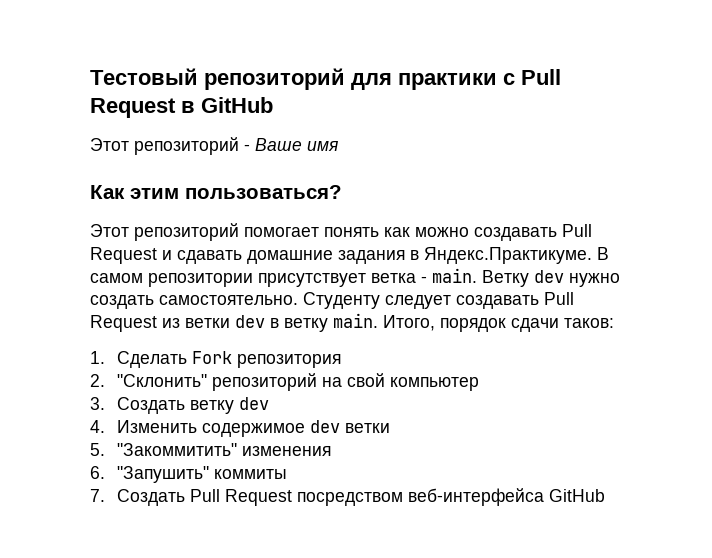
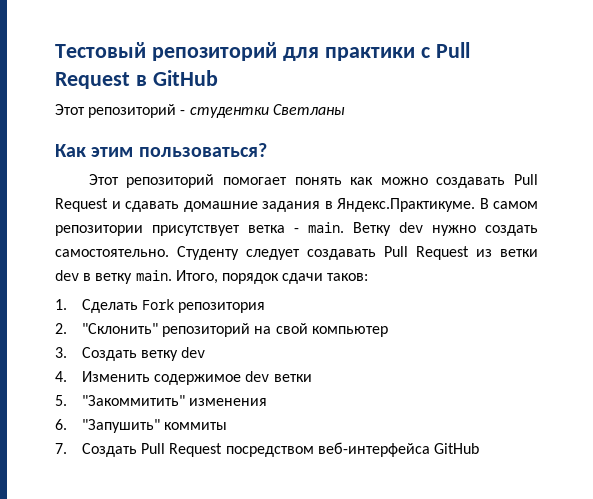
[255,138,338,151] Ваше имя -> [189,104,345,118] студентки Светланы

